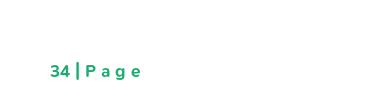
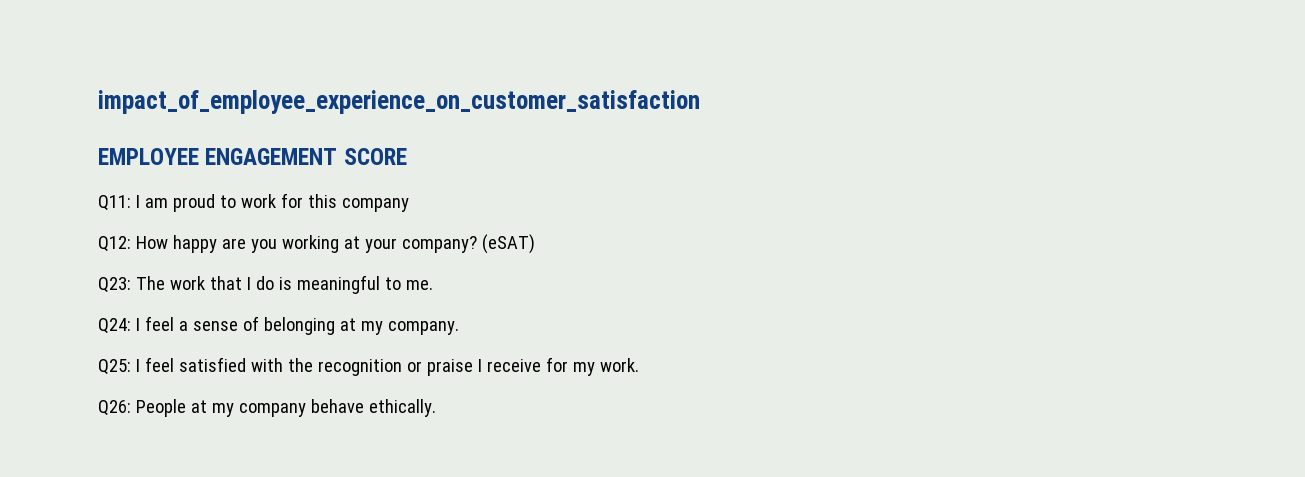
[49,61,141,80] 34 | P a g e -> [98,90,700,114] [98,148,407,165] [98,193,409,212] [98,234,535,254] [98,275,433,294] [98,316,459,335] [98,357,639,376] [98,399,436,417] impact_of_employee_experience_on_customer_satisfaction // EMPLOYEE ENGAGEMENT SCORE // Q11: I am proud to work for this company // Q12: How happy are you working at your company? (eSAT) // Q23: The work that I do is meaningful to me. // Q24: I feel a sense of belonging at my company. // Q25: I feel satisfied with the recognition or praise I receive for my work. // Q26: People at my company behave ethically.

